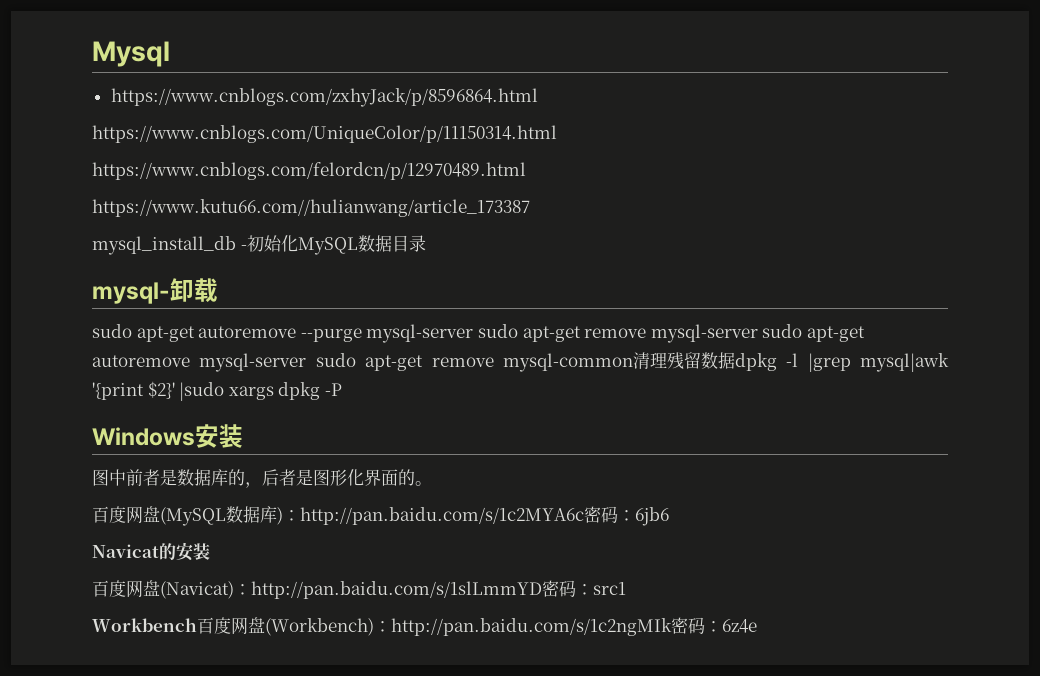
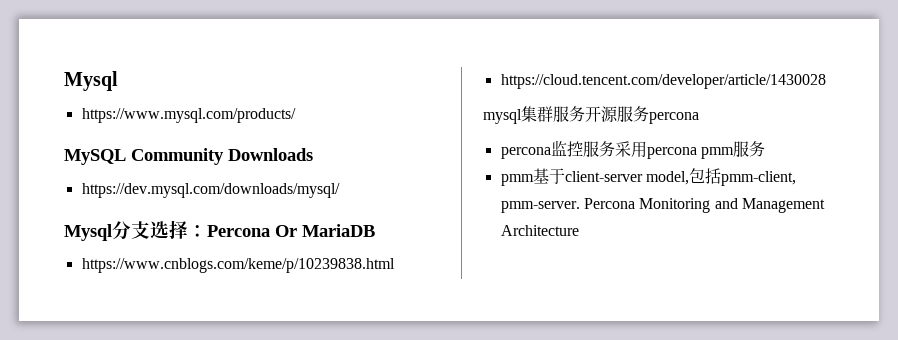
[110,88,538,107] [92,125,557,143] [92,162,526,180] [92,199,530,217] [92,235,426,255] [92,278,218,304] [92,324,865,343] [92,352,949,372] [92,381,342,401] [92,424,243,448] [92,469,432,488] [92,506,669,526] [92,542,210,561] [92,580,626,599] [92,617,757,636] https://www.cnblogs.com/zxhyJack/p/8596864.html // https://www.cnblogs.com/UniqueColor/p/11150314.html // https://www.cnblogs.com/felordcn/p/12970489.html // https://www.kutu66.com//hulianwang/article_173387 // mysql_install_db -初始化MySQL数据目录 // mysql-卸载 // sudo apt-get autoremove --purge mysql-server sudo apt-get remove mysql-server sudo apt-get autoremove mysql-server sudo apt-get remove mysql-common清理残留数据dpkg -l |grep mysql|awk '{print $2}' |sudo xargs dpkg -P // Windows安装 // 图中前者是数据库的，后者是图形化界面的。 // 百度网盘(MySQL数据库)：http://pan.baidu.com/s/1c2MYA6c密码：6jb6 // Navicat的安装 // 百度网盘(Navicat)：http://pan.baidu.com/s/1slLmmYD密码：src1 // Workbench百度网盘(Workbench)：http://pan.baidu.com/s/1c2ngMIk密码：6z4e -> [81,108,296,123] [64,148,313,165] [81,183,340,198] [64,220,375,241] [81,258,395,273] [500,74,826,89] [483,106,699,124] [500,140,765,159] [500,168,796,186] [500,198,825,213] [500,225,579,236] https://www.mysql.com/products/ // MySQL Community Downloads // https://dev.mysql.com/downloads/mysql/ // Mysql分支选择：Percona Or MariaDB // https://www.cnblogs.com/keme/p/10239838.html // https://cloud.tencent.com/developer/article/1430028 // mysql集群服务开源服务percona // percona监控服务采用percona pmm服务 // pmm基于client-server model,包括pmm-client, pmm-server. Percona Monitoring and Management Architecture

